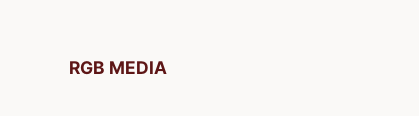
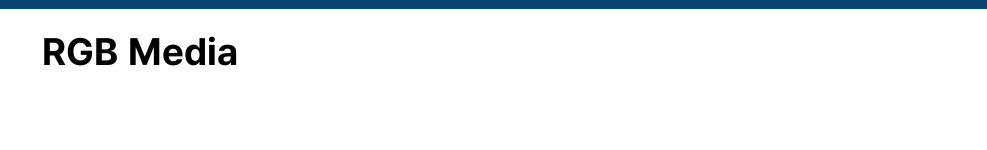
[108,61,167,74] MEDIA -> [128,36,239,66] Media

